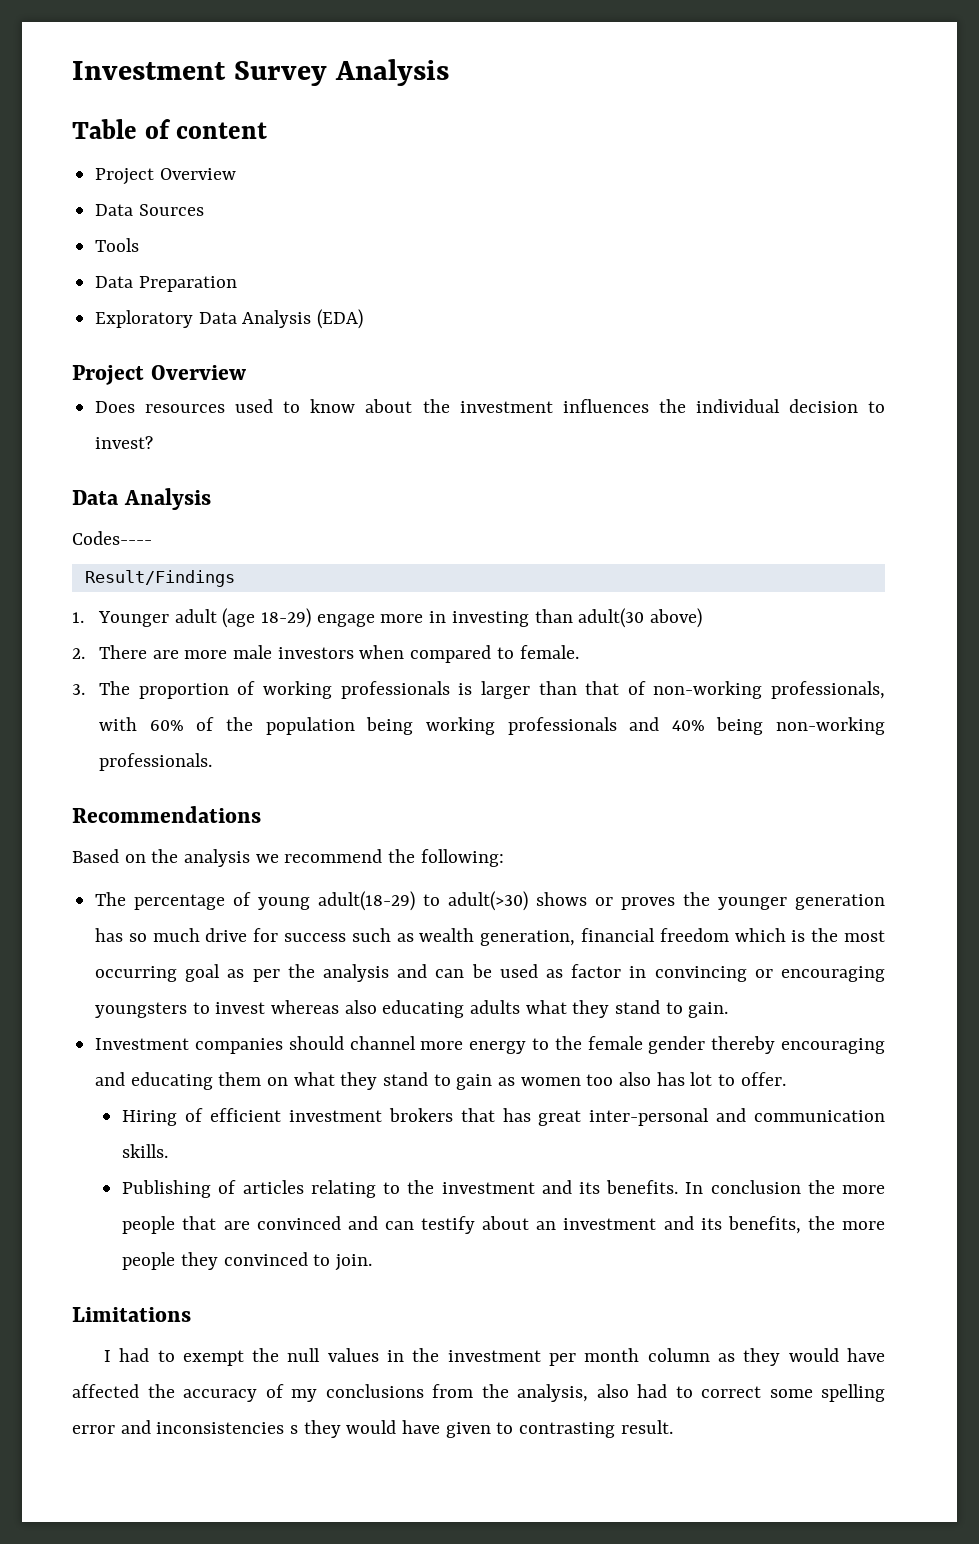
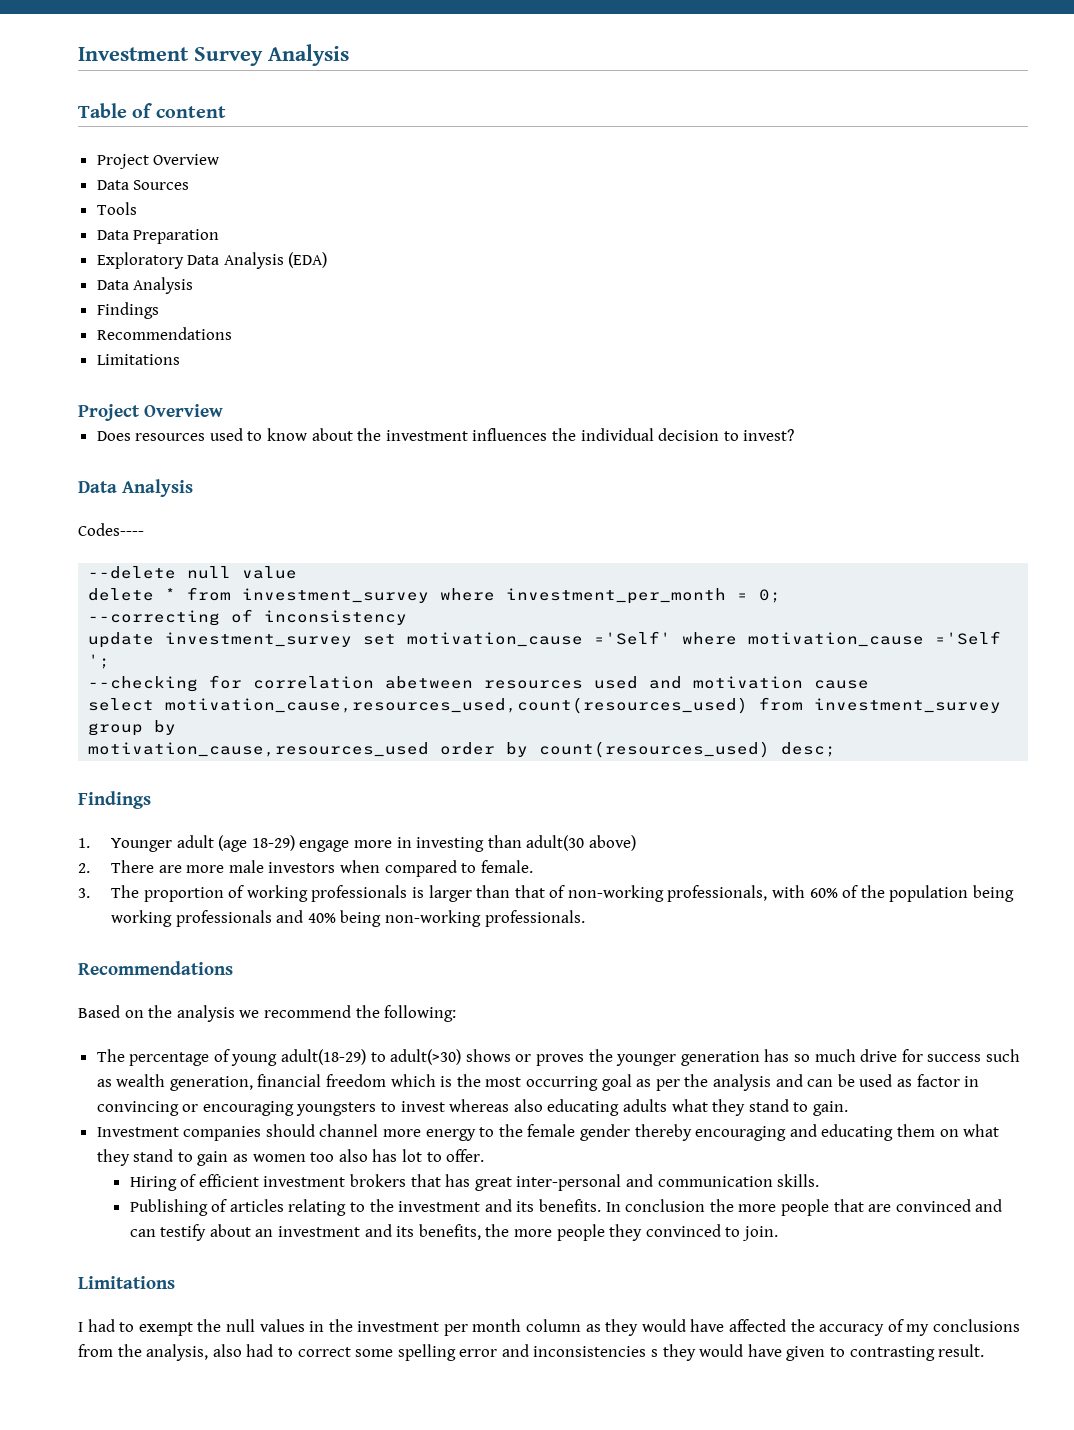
(364, 319) none -> [96,277,194,294] [96,302,159,319] [96,327,232,340] [96,354,180,365] // Data Analysis // Findings // Recommendations // Limitations
[84,570,235,587] Result/Findings -> [88,566,298,579] [88,587,782,604] [88,609,408,626] [88,631,1002,648] [88,654,111,669] [88,675,870,692] [88,697,1002,714] [88,720,177,736] [88,741,837,758] [78,791,151,809] --delete null value // delete * from investment_survey where investment_per_month = 0; // --correcting of inconsistency // update investment_survey set motivation_cause ='Self' where motivation_cause ='Self '; // --checking for correlation abetween resources used and motivation cause // select motivation_cause,resources_used,count(resources_used) from investment_survey group by // motivation_cause,resources_used order by count(resources_used) desc; // Findings

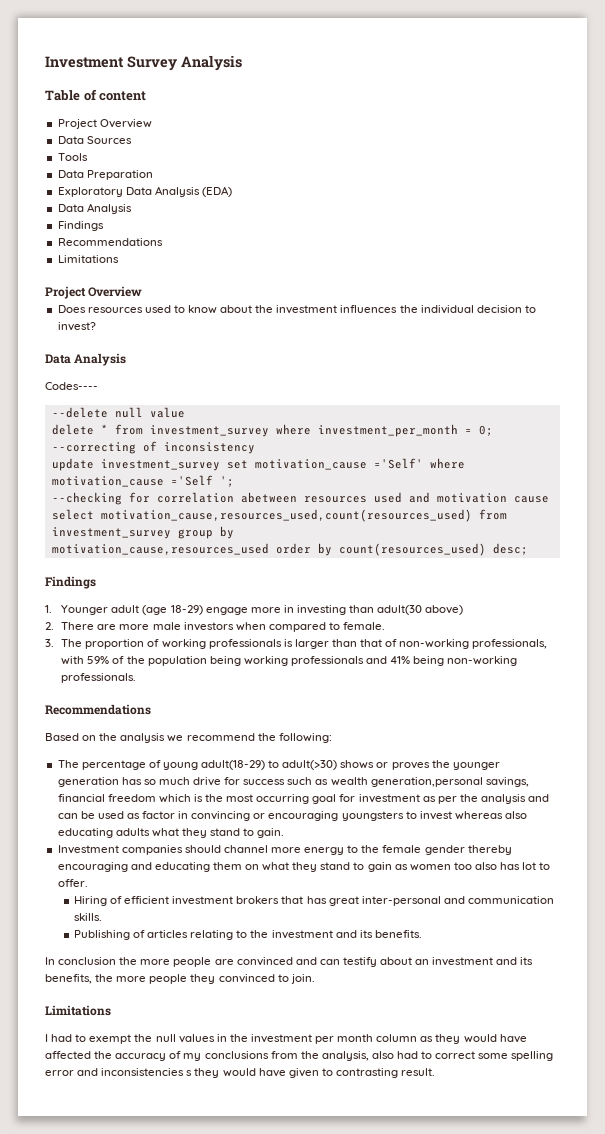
[809,888,838,898] 60% -> [87,656,110,664] 59%
[307,913,336,923] 40% -> [390,656,411,664] 41%
[169,1076,253,1091] generation, -> [370,777,529,787] generation,personal savings,
(632, 1082) none -> [339,794,420,803] for investment
(601, 1205) none -> (422, 934) //
[833,1199,864,1212] that -> (212, 962) none

